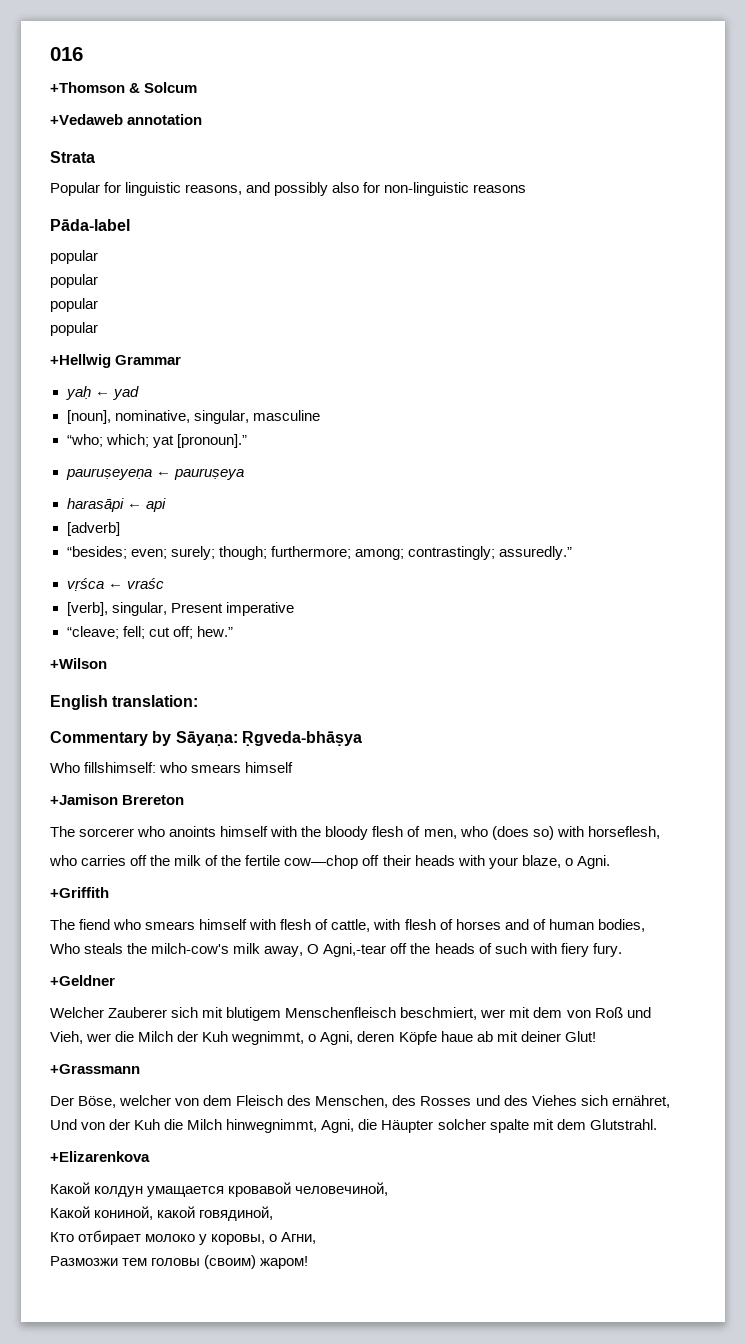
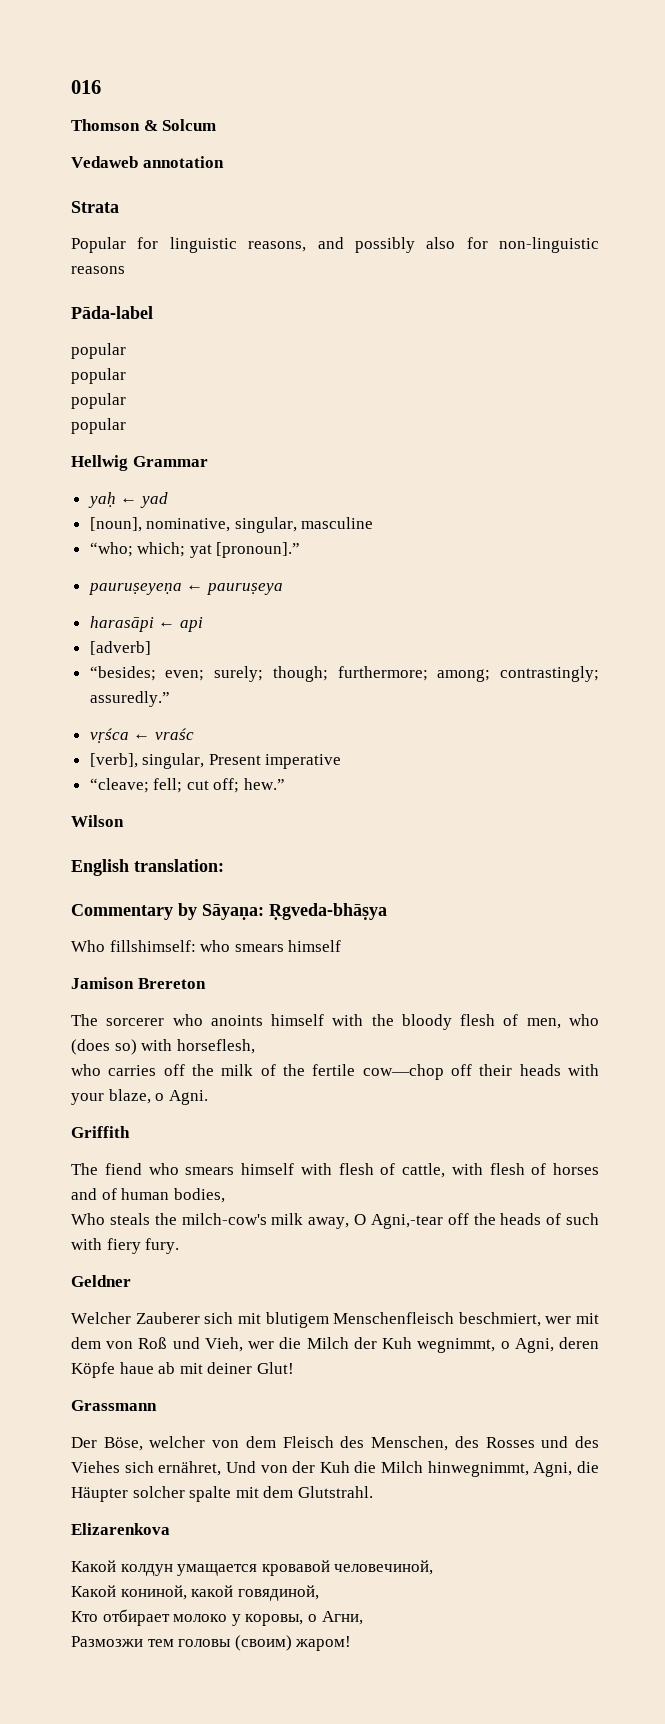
[50,82,125,93] +Thomson -> [71,119,140,131] Thomson
[50,114,123,125] +Vedaweb -> [71,156,138,168] Vedaweb
[50,354,111,368] +Hellwig -> [71,455,128,471] Hellwig
[50,658,107,669] +Wilson -> [71,815,124,827] Wilson
[50,794,118,805] +Jamison -> [71,977,134,989] Jamison
[50,887,109,898] +Griffith -> [71,1126,130,1138] Griffith
[50,975,115,986] +Geldner -> [71,1275,131,1287] Geldner
[50,1064,140,1074] +Grassmann -> [71,1400,157,1411] Grassmann
[50,1151,150,1162] +Elizarenkova -> [71,1523,170,1535] Elizarenkova

